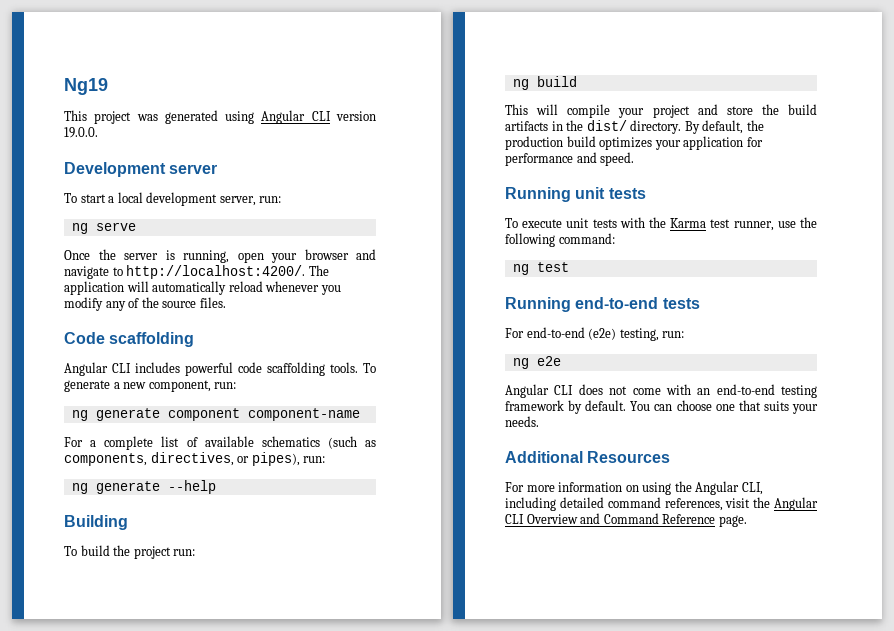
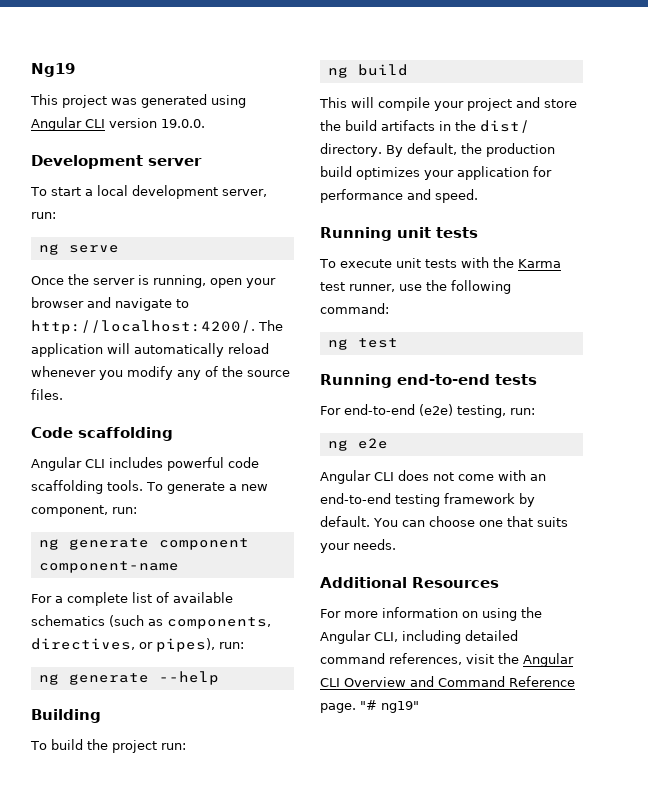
(747, 521) none -> [360,700,419,713] "# ng19"

